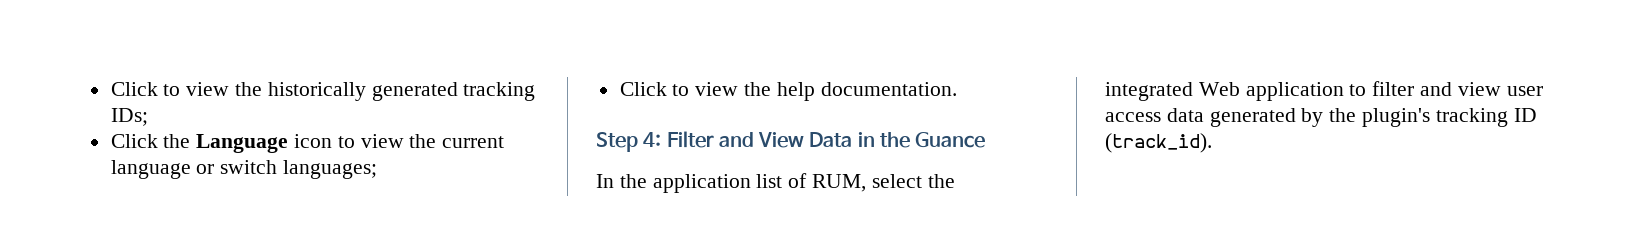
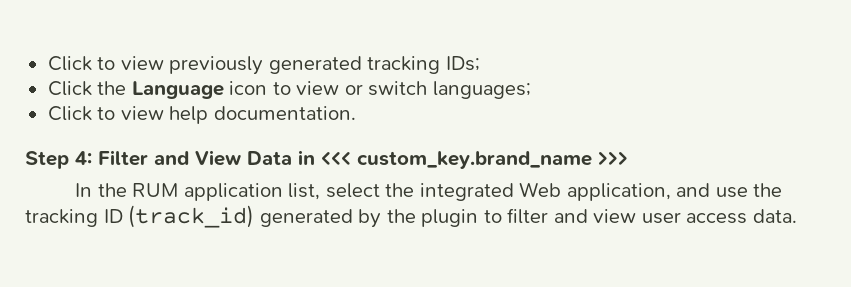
[110,82,366,101] Click to view the historically -> [47,56,264,75] Click to view previously
[409,134,505,148] [110,160,191,179] the current language -> (340, 88) none
[744,82,772,96] the -> (164, 113) none
[879,132,986,148] the Guance -> [321,151,628,169] <<< custom_key.brand_name >>>
[652,173,955,193] [1105,82,1344,101] application list of RUM, select the integrated Web application -> [132,182,783,201] [25,205,479,228] RUM application list, select the integrated Web application, and use the tracking ID (track_id) generated by the plugin
[1166,108,1537,127] [1105,133,1212,153] data generated by the plugin's tracking ID (track_id). -> [752,209,797,223] data.

